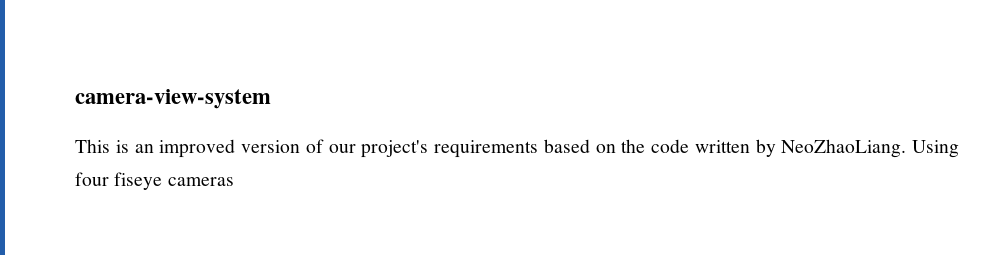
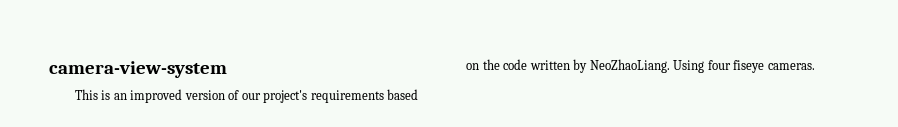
[167,177,234,186] cameras -> [767,63,815,70] cameras.

